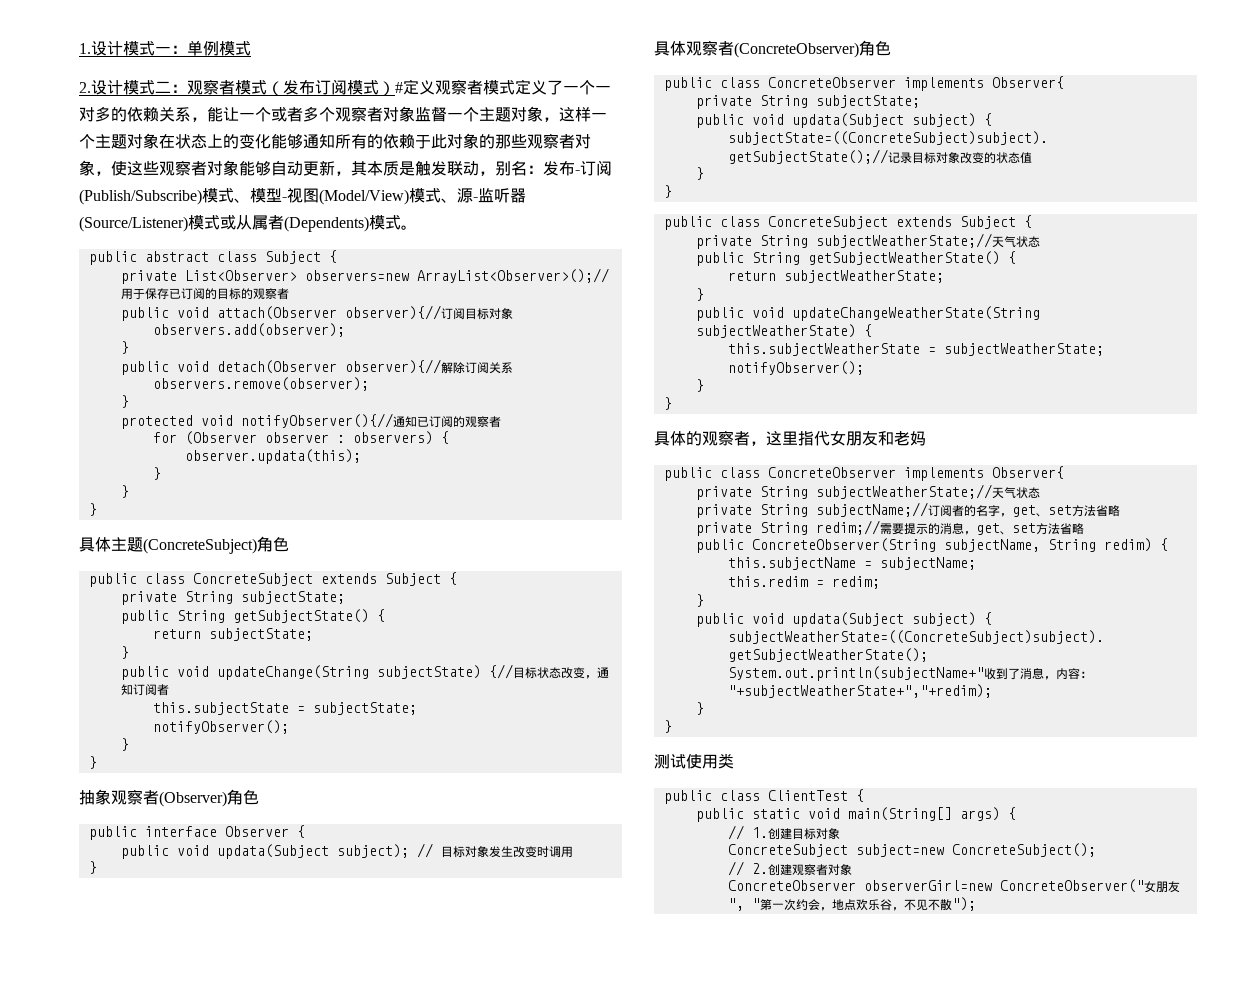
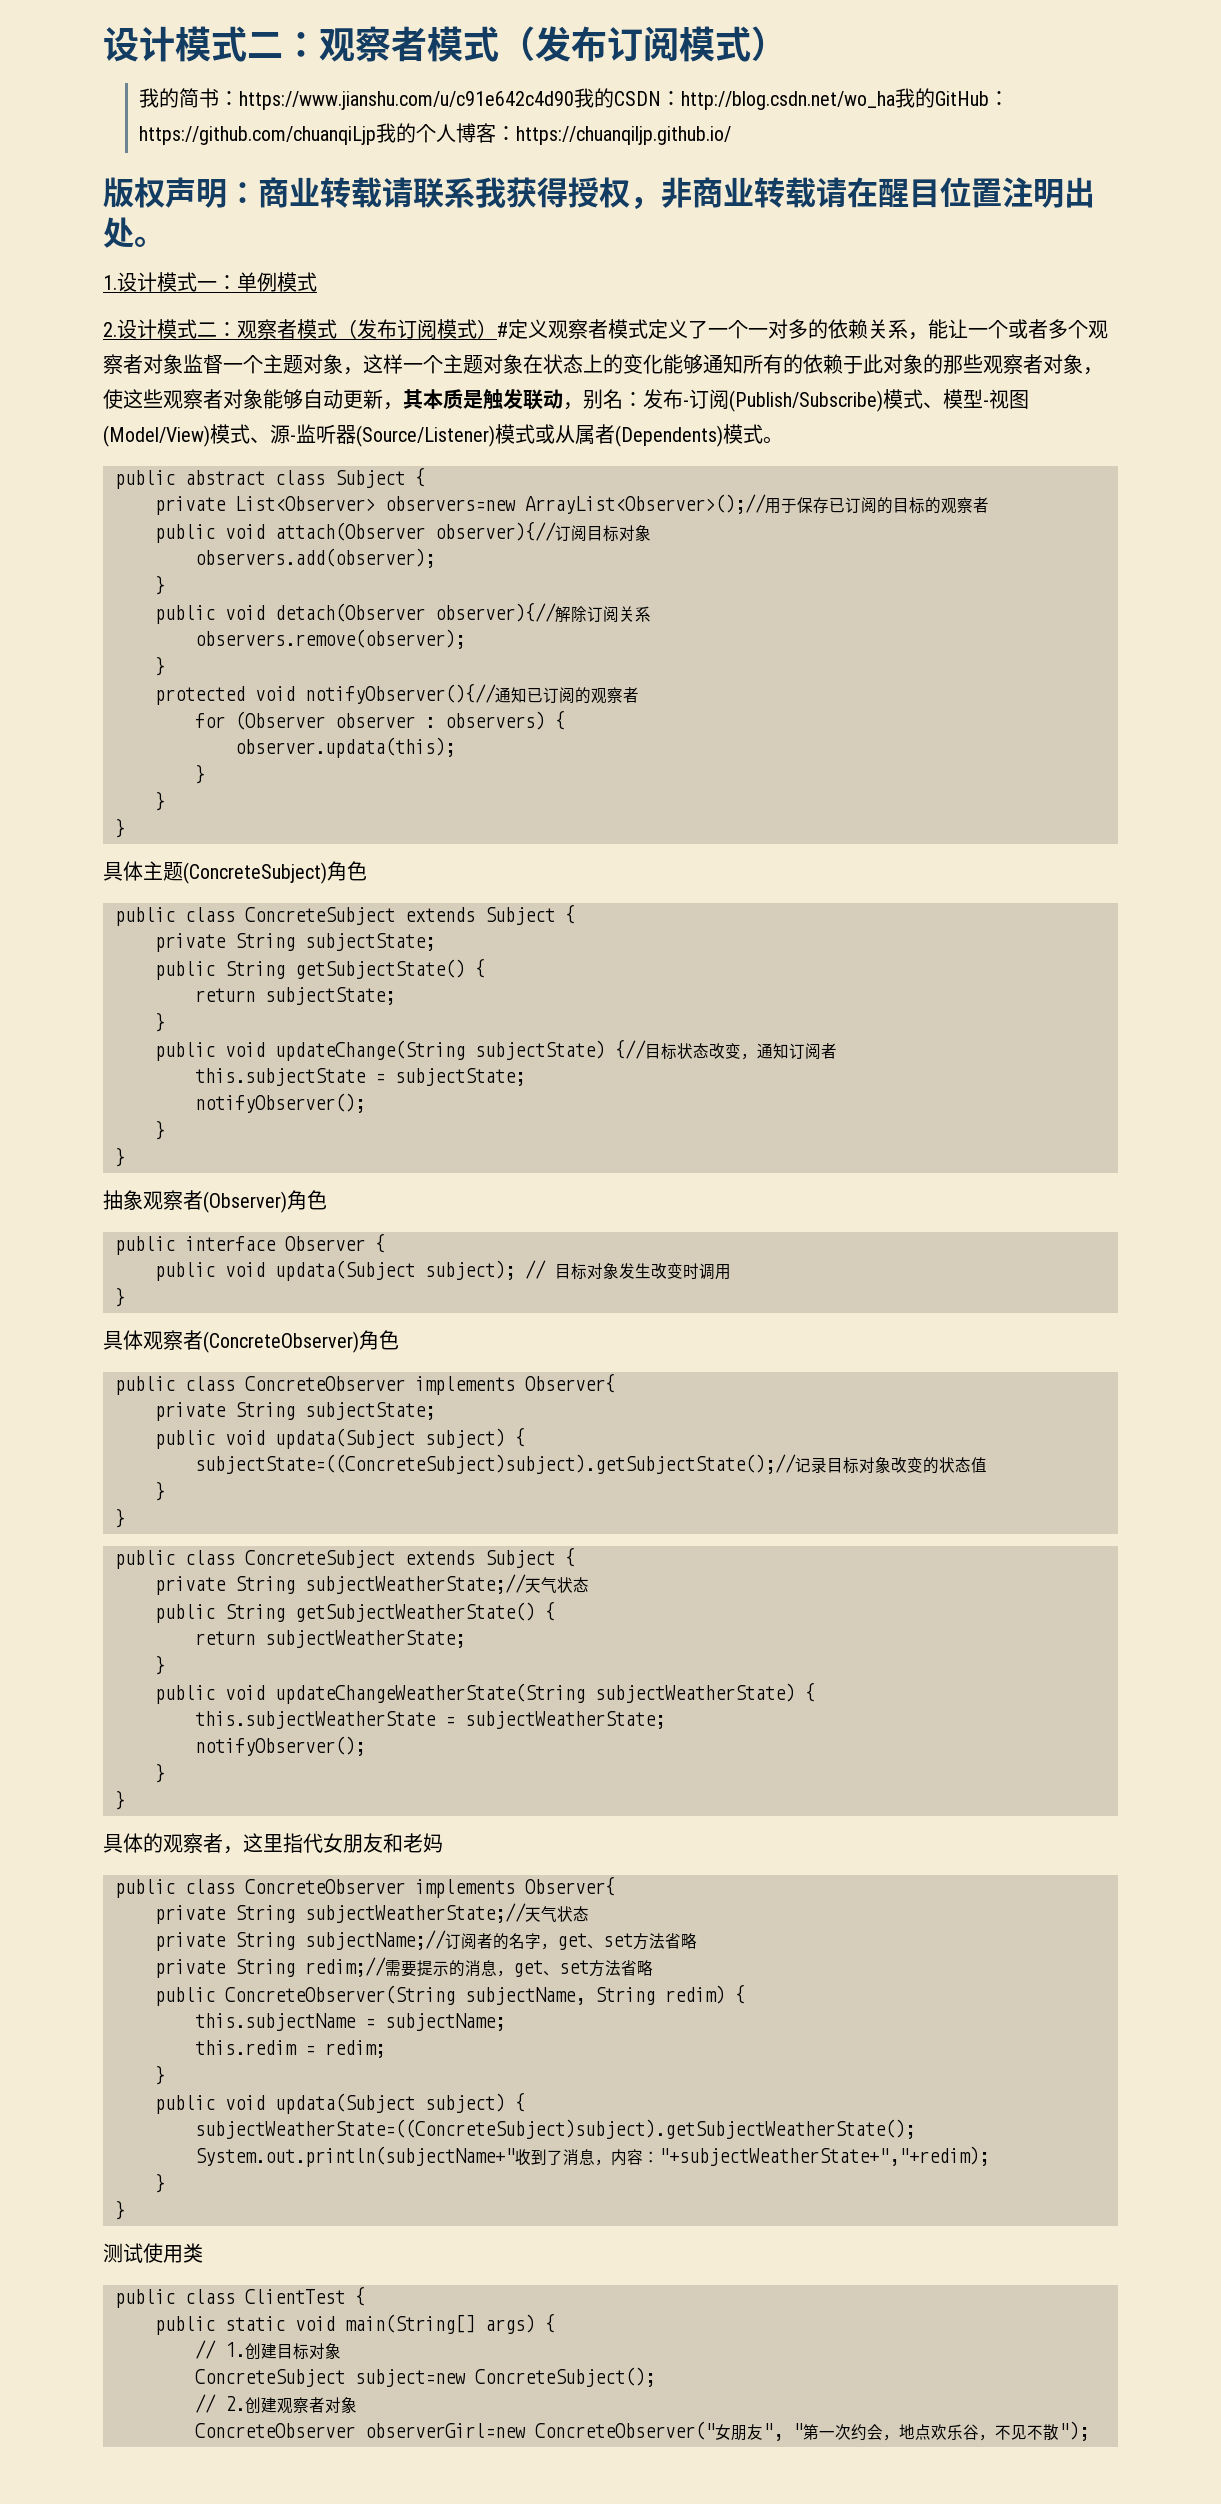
(79, 48) none -> [103,26,787,62] [139,88,1010,110] [139,123,732,145] [103,177,1095,210] [103,217,165,248] 设计模式二：观察者模式（发布订阅模式） // 我的简书：https://www.jianshu.com/u/c91e642c4d90我的CSDN：http://blog.csdn.net/wo_ha我的GitHub：https://github.com/chuanqiLjp我的个人博客：https://chuanqiljp.github.io/ // 版权声明：商业转载请联系我获得授权，非商业转载请在醒目位置注明出处。 //

